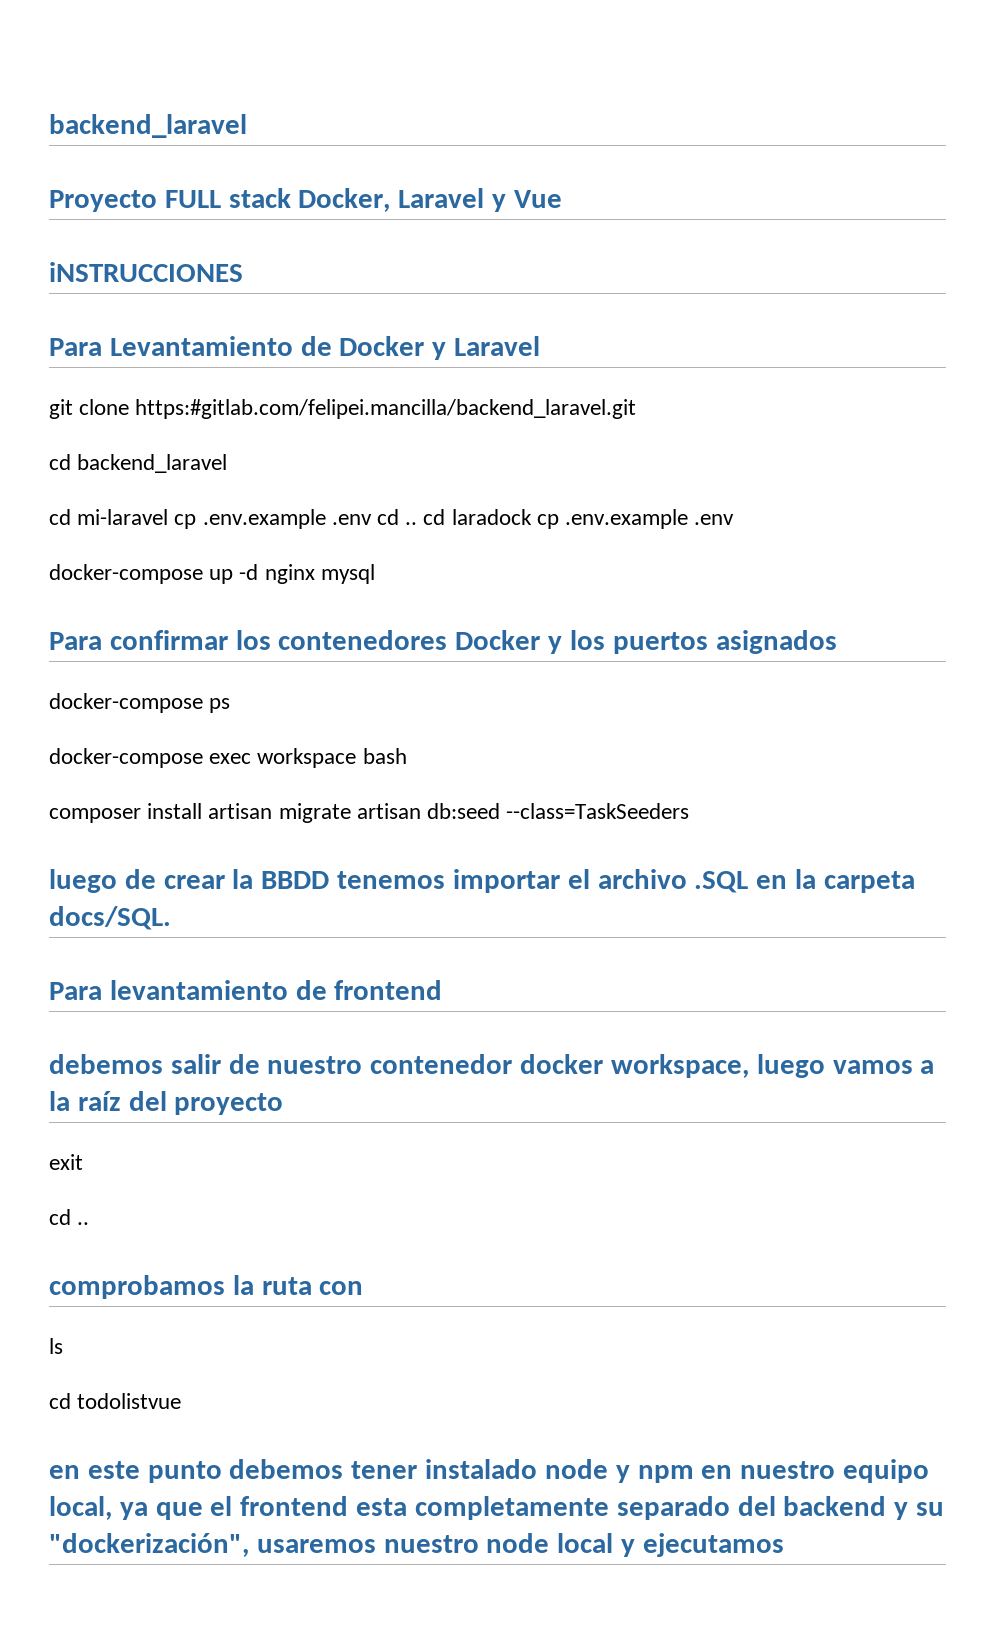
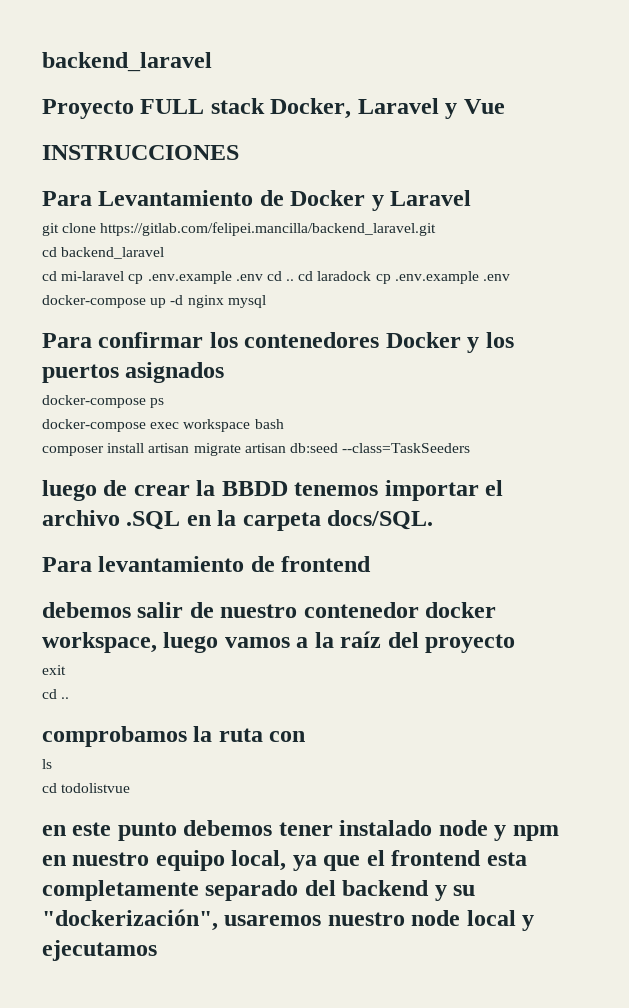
[49,262,243,282] iNSTRUCCIONES -> [42,145,239,160] INSTRUCCIONES
[135,399,637,419] https:#gitlab.com/felipei.mancilla/backend_laravel.git -> [100,222,437,236] https://gitlab.com/felipei.mancilla/backend_laravel.git

